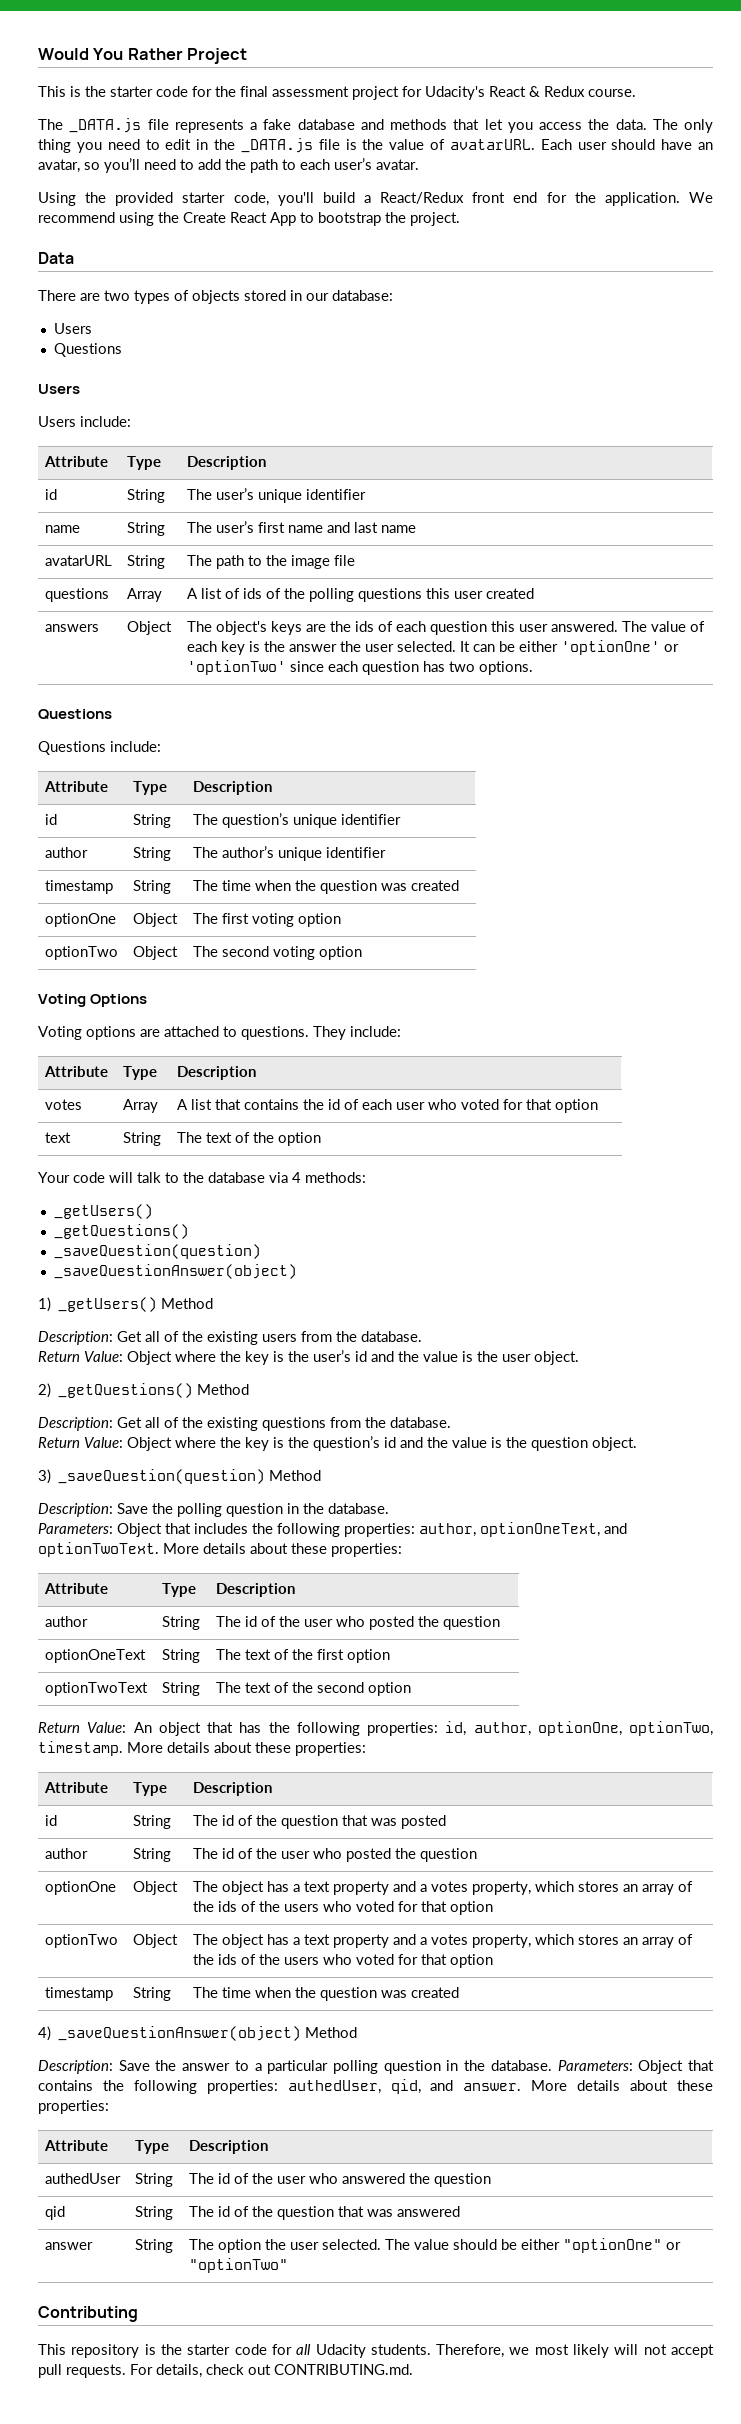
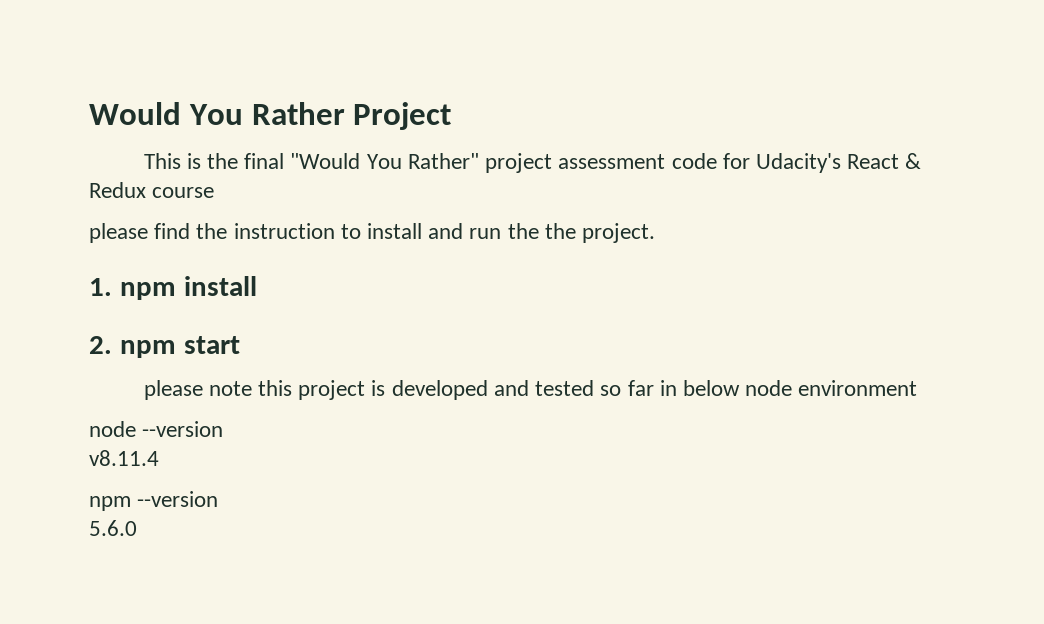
[110,86,636,100] [38,118,713,133] [38,138,713,153] [38,158,419,173] [38,192,713,206] [38,212,460,226] [38,252,74,264] [38,290,393,304] [53,323,92,334] [53,343,122,357] [38,384,80,394] [38,416,131,427] [44,456,109,467] [127,456,162,470] [187,456,267,470] [45,489,58,500] [127,489,166,503] [187,488,367,503] [45,525,81,533] [127,522,166,536] [187,521,417,533] [45,555,113,566] [127,555,166,569] [187,555,356,569] [45,588,110,602] [127,588,163,602] [187,588,535,602] [45,624,100,632] [127,621,173,635] [187,621,706,635] [187,640,680,655] [187,660,534,675] [38,709,112,720] [38,741,161,755] [44,781,109,792] [133,781,168,795] [193,781,273,795] [45,814,58,825] [133,814,172,828] [193,813,402,828] [45,847,89,858] [133,847,172,861] [193,846,387,861] [45,880,114,894] [133,880,172,894] [193,880,460,894] [45,913,117,927] [133,913,179,927] [193,913,342,927] [45,946,119,960] [133,946,179,960] [193,946,363,960] [38,994,148,1007] [38,1026,401,1040] [44,1066,109,1077] [123,1066,158,1080] [177,1066,257,1080] [45,1099,83,1110] [123,1099,159,1113] [177,1099,599,1113] [45,1132,72,1143] [123,1132,162,1146] [177,1132,322,1146] [38,1172,366,1183] [53,1204,153,1219] [53,1224,189,1239] [53,1244,261,1259] [53,1264,297,1279] [38,1297,214,1312] [38,1331,422,1345] [38,1350,579,1365] [38,1383,250,1398] [38,1417,451,1431] [38,1436,637,1451] [38,1469,322,1484] [38,1503,389,1517] [38,1522,627,1537] [38,1542,402,1557] [44,1583,109,1594] [162,1583,197,1597] [216,1583,296,1597] [45,1616,89,1627] [162,1616,201,1630] [216,1616,501,1630] [45,1649,147,1663] [162,1649,201,1663] [216,1649,391,1663] [45,1682,149,1696] [162,1682,201,1696] [216,1682,412,1696] [38,1721,713,1736] [38,1741,366,1756] [44,1782,109,1793] [133,1782,168,1796] [193,1782,273,1796] [45,1815,58,1826] [133,1815,172,1829] [193,1815,447,1829] [45,1848,89,1859] [133,1848,172,1862] [193,1848,478,1862] [45,1881,117,1895] [133,1881,179,1895] [193,1881,694,1895] [193,1901,494,1915] [45,1934,119,1948] [133,1934,179,1948] [193,1934,694,1948] [193,1954,494,1968] [45,1987,114,2001] [133,1987,172,2001] [193,1987,460,2001] [38,2026,358,2041] [38,2060,714,2074] [38,2079,713,2094] [38,2100,109,2114] [44,2140,109,2151] [135,2140,170,2154] [189,2140,269,2154] [45,2173,122,2184] [135,2173,174,2187] [189,2173,492,2187] [45,2206,66,2220] [135,2206,174,2220] [189,2206,461,2220] [45,2242,94,2250] [135,2239,174,2253] [189,2238,682,2253] [189,2258,289,2273] [38,2306,138,2322] [38,2344,714,2358] [38,2364,413,2378] starter code for the final assessment project for Udacity's React & Redux course. // The _DATA.js file represents a fake database and methods that let you access the data. The only thing you need to edit in the _DATA.js file is the value of avatarURL. Each user should have an avatar, so you’ll need to add the path to each user’s avatar. // Using the provided starter code, you'll build a React/Redux front end for the application. We recommend using the Create React App to bootstrap the project. // Data // There are two types of objects stored in our database: // Users // Questions // Users // Users include: // Attribute | Type | Description // id | String | The user’s unique identifier // name | String | The user’s first name and last name // avatarURL | String | The path to the image file // questions | Array | A list of ids of the polling questions this user created // answers | Object | The object's keys are the ids of each question this user answered. The value of each key is the answer the user selected. It can be either 'optionOne' or 'optionTwo' since each question has two options. // Questions // Questions include: // Attribute | Type | Description // id | String | The question’s unique identifier // author | String | The author’s unique identifier // timestamp | String | The time when the question was created // optionOne | Object | The first voting option // optionTwo | Object | The second voting option // Voting Options // Voting options are attached to questions. They include: // Attribute | Type | Description // votes | Array | A list that contains the id of each user who voted for that option // text | String | The text of the option // Your code will talk to the database via 4 methods: // _getUsers() // _getQuestions() // _saveQuestion(question) // _saveQuestionAnswer(object) // 1) _getUsers() Method // Description: Get all of the existing users from the database. // Return Value: Object where the key is the user’s id and the value is the user object. // 2) _getQuestions() Method // Description: Get all of the existing questions from the database. // Return Value: Object where the key is the question’s id and the value is the question object. // 3) _saveQuestion(question) Method // Description: Save the polling question in the database. // Parameters: Object that includes the following properties: author, optionOneText, and optionTwoText. More details about these properties: // Attribute | Type | Description // author | String | The id of the user who posted the question // optionOneText | String | The text of the first option // optionTwoText | String | The text of the second option // Return Value: An object that has the following properties: id, author, optionOne, optionTwo, timestamp. More details about these properties: // Attribute | Type | Description // id | String | The id of the question that was posted // author | String | The id of the user who posted the question // optionOne | Object | The object has a text property and a votes property, which stores an array of the ids of the users who voted for that option // optionTwo | Object | The object has a text property and a votes property, which stores an array of the ids of the users who voted for that option // timestamp | String | The time when the question was created // 4) _saveQuestionAnswer(object) Method // Description: Save the answer to a particular polling question in the database. Parameters: Object that contains the following properties: authedUser, qid, and answer. More details about these properties: // Attribute | Type | Description // authedUser | String | The id of the user who answered the question // qid | String | The id of the question that was answered // answer | String | The option the user selected. The value should be either "optionOne" or "optionTwo" // Contributing // This repository is the starter code for all Udacity students. Therefore, we most likely will not accept pull requests. For details, check out CONTRIBUTING.md. -> [244,153,922,173] [89,182,215,198] [89,223,656,243] [89,276,257,300] [89,336,240,358] [143,380,918,400] [89,421,224,437] [89,450,159,466] [89,491,219,511] [89,520,137,536] final "Would You Rather" project assessment code for Udacity's React & Redux course // please find the instruction to install and run the the project. // 1. npm install // 2. npm start // please note this project is developed and tested so far in below node environment // node --version // v8.11.4 // npm --version // 5.6.0

